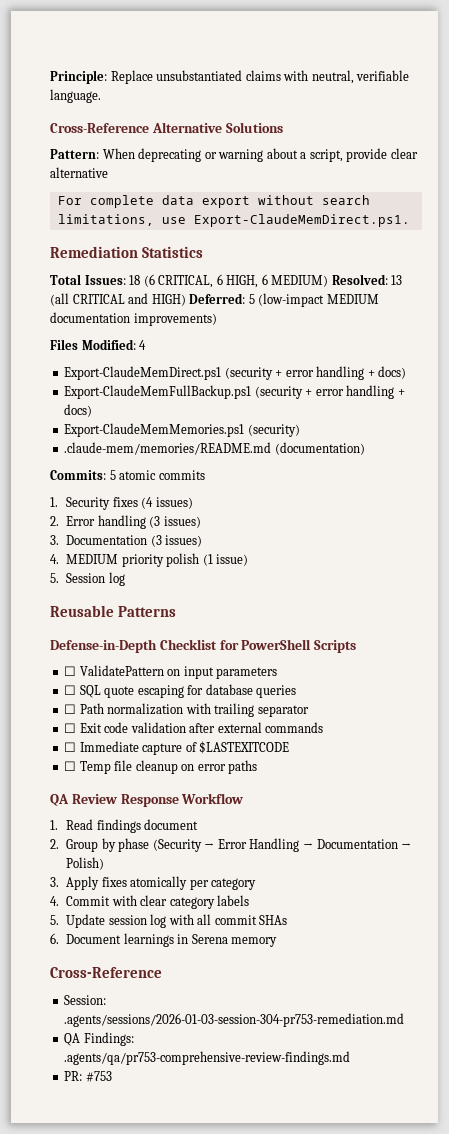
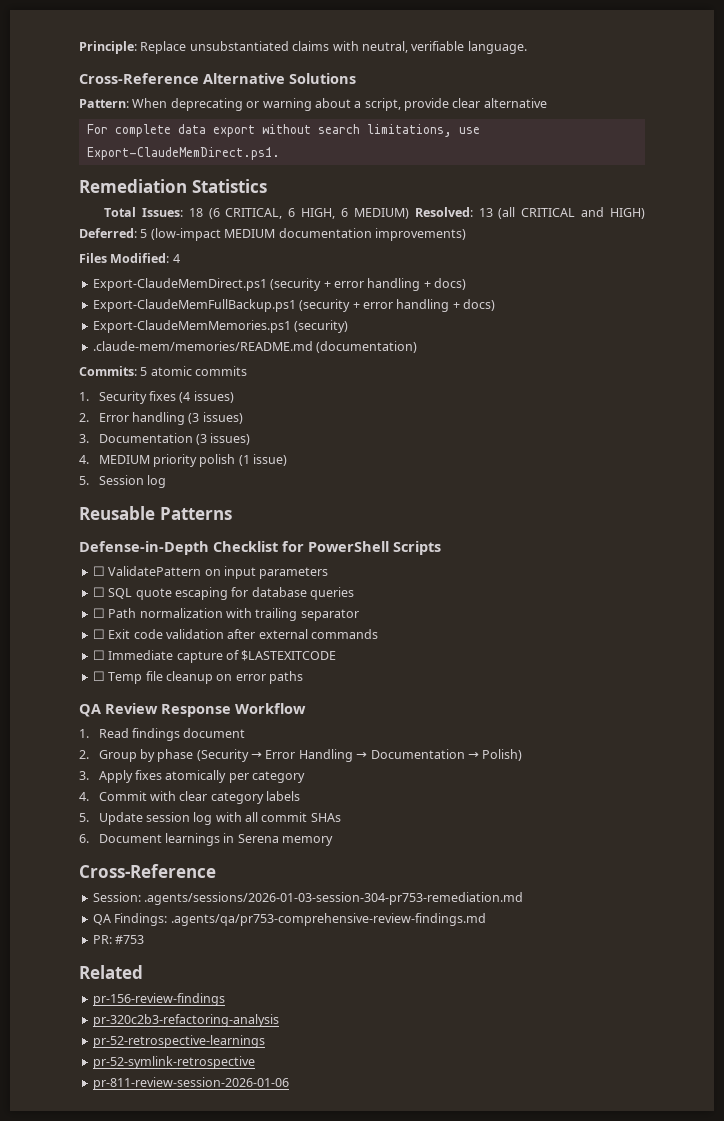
(112, 1076) none -> [79,965,143,979] [92,993,225,1006] [92,1014,279,1027] [92,1035,265,1048] [92,1056,255,1069] [92,1077,289,1090] // Related // pr-156-review-findings // pr-320c2b3-refactoring-analysis // pr-52-retrospective-learnings // pr-52-symlink-retrospective // pr-811-review-session-2026-01-06

